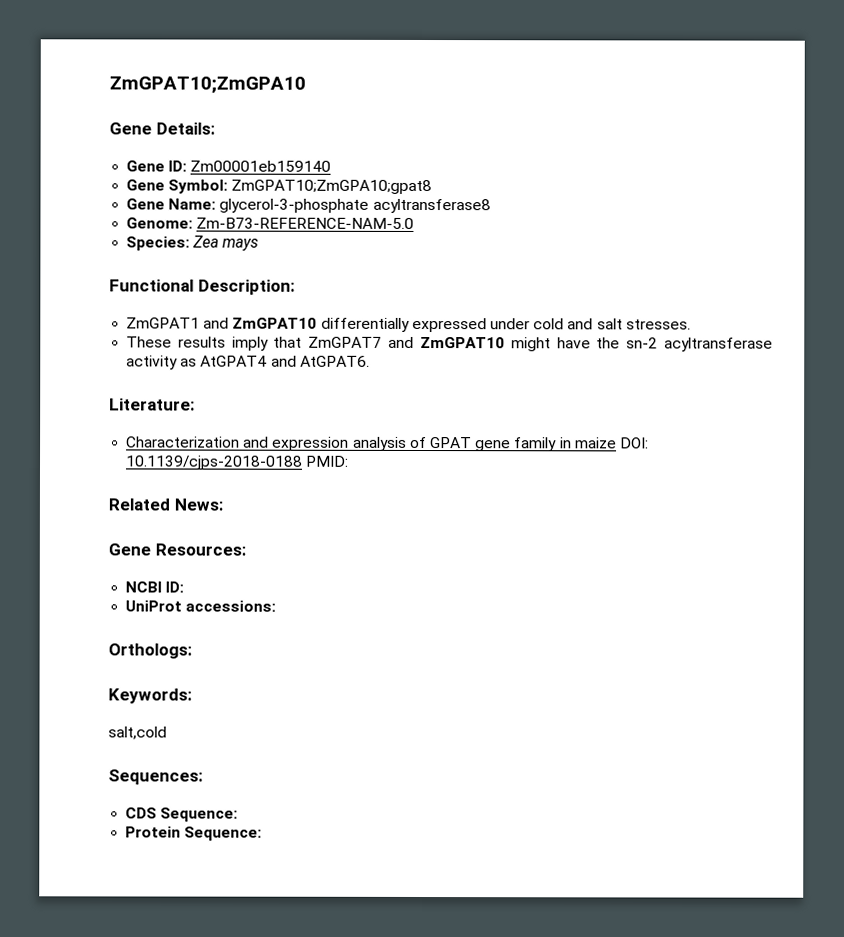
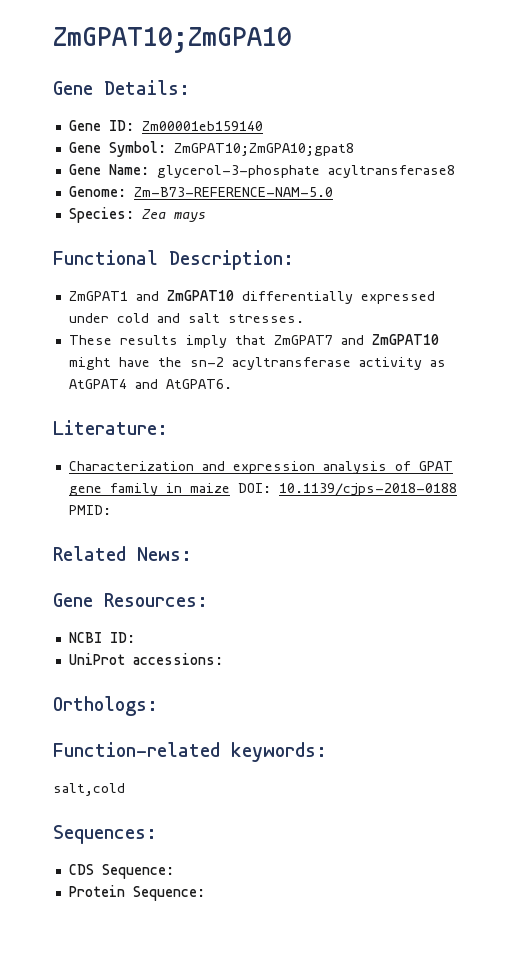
[108,688,192,704] Keywords: -> [53,742,327,762] Function-related keywords:

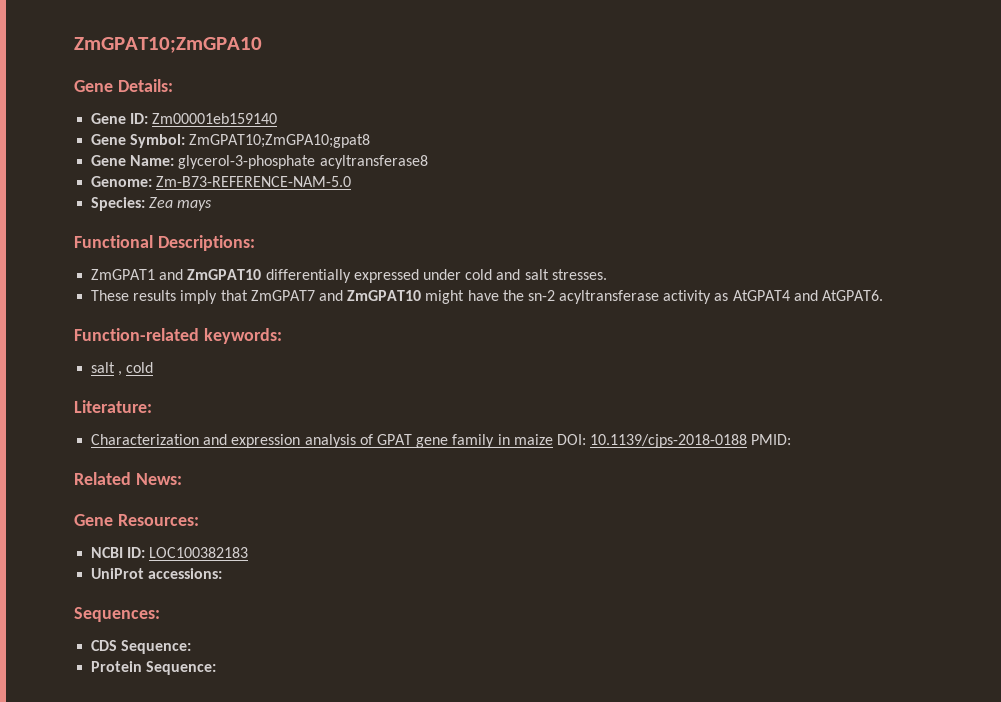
[169,250,294,270] Description: -> [157,235,255,251] Descriptions:
(232, 384) none -> [74,328,282,344] [91,362,154,376] // Function-related keywords: // salt , cold
(135, 637) none -> [149,547,249,558] LOC100382183
[53,696,158,716] [53,742,327,762] [53,783,125,796] // Orthologs: // Function-related keywords: // salt,cold -> (223, 573) none

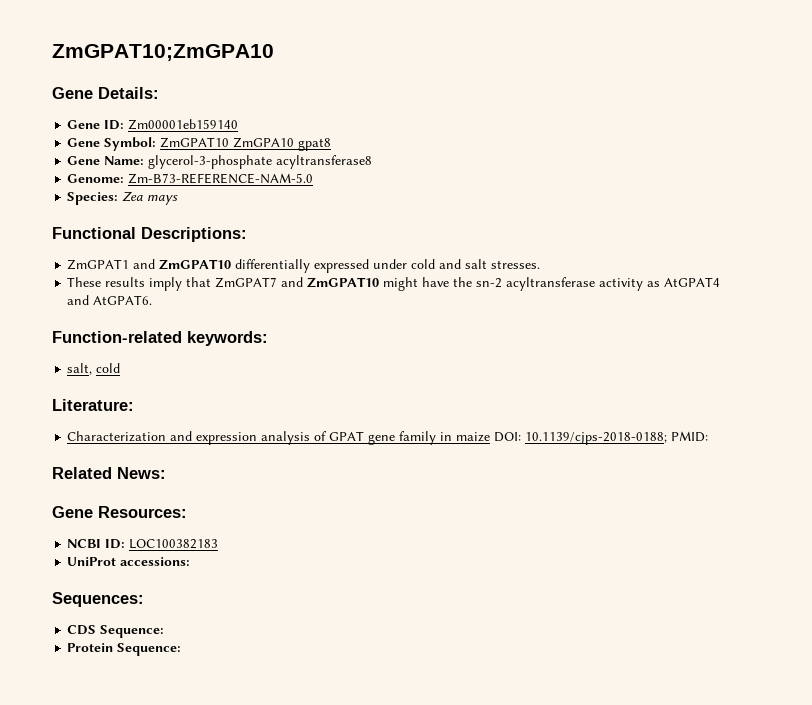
[189,134,371,148] ZmGPAT10;ZmGPA10;gpat8 -> [160,137,332,151] ZmGPAT10 ZmGPA10 gpat8
[91,362,123,376] salt , -> [67,363,93,375] salt,
[590,434,748,448] 10.1139/cjps-2018-0188 -> [525,432,668,445] 10.1139/cjps-2018-0188;

